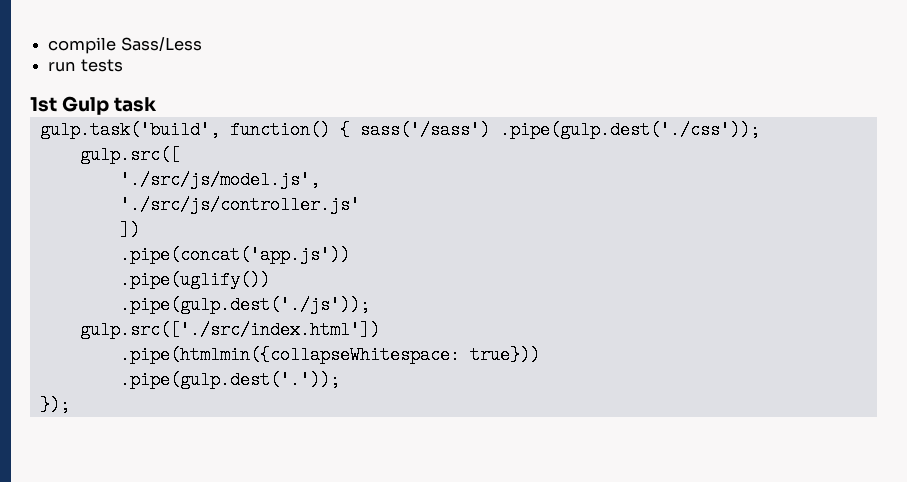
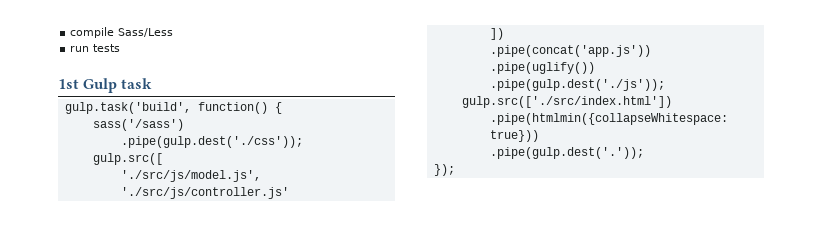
(350, 130) none -> (282, 108) //
(490, 130) none -> (184, 125) //

